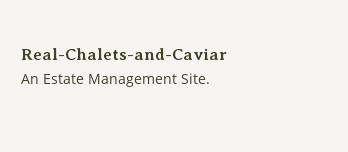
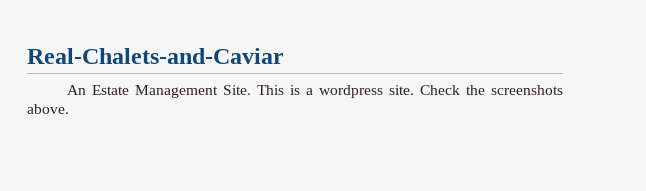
(210, 78) none -> [256,85,563,98] [27,104,69,114] This is a wordpress site. Check the screenshots above.

